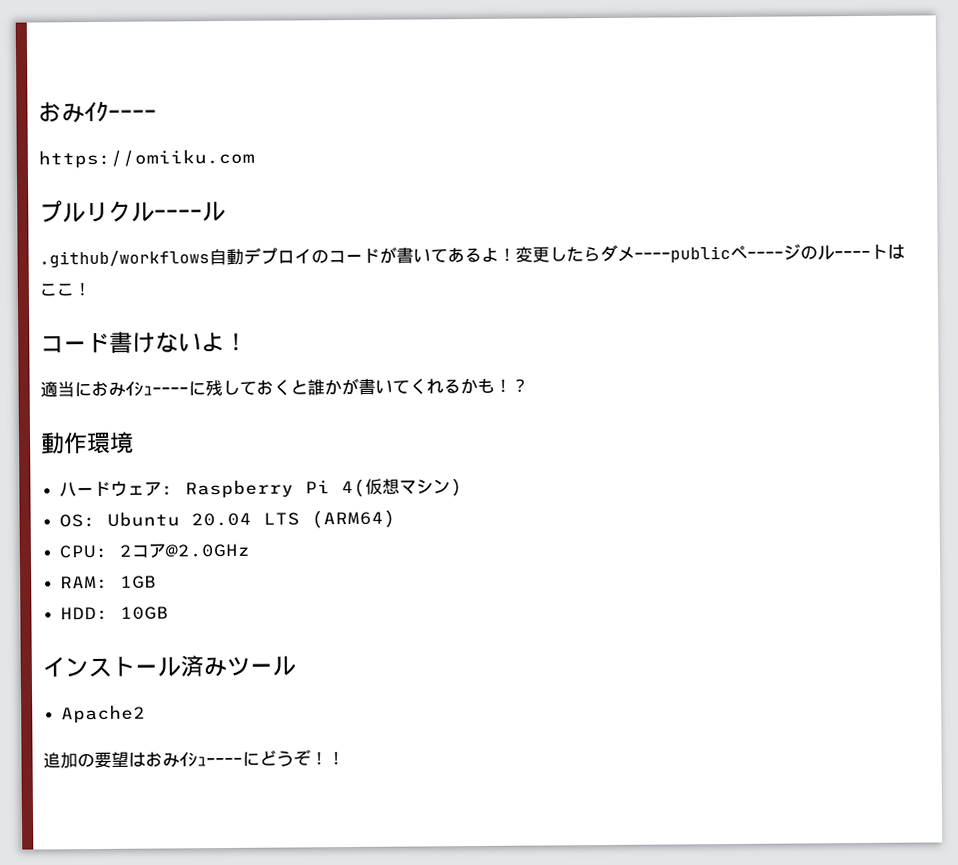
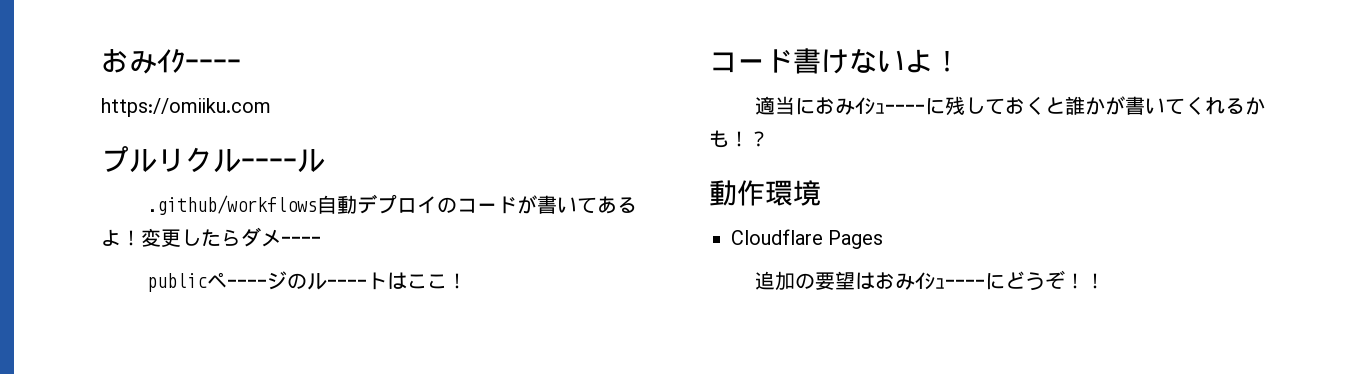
(671, 256) none -> (321, 240) //
[59,478,464,499] [59,509,397,529] [59,543,251,559] [60,575,158,590] [60,606,170,621] [42,655,296,678] [61,704,147,724] ハードウェア: Raspberry Pi 4(仮想マシン) // OS: Ubuntu 20.04 LTS (ARM64) // CPU: 2コア@2.0GHz // RAM: 1GB // HDD: 10GB // インストール済みツール // Apache2 -> [731,229,884,249] Cloudflare Pages

